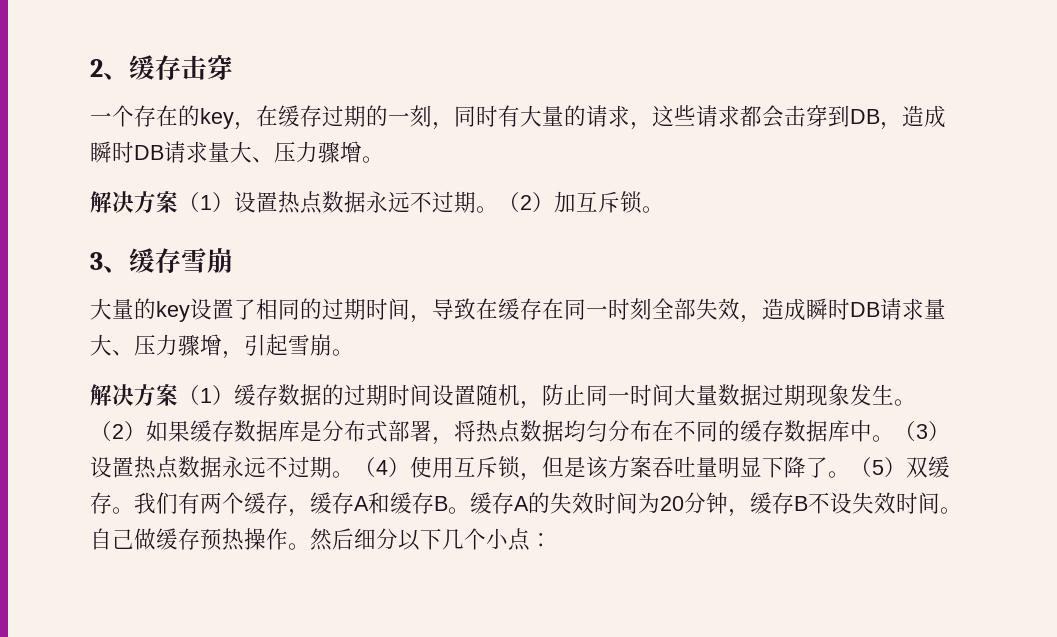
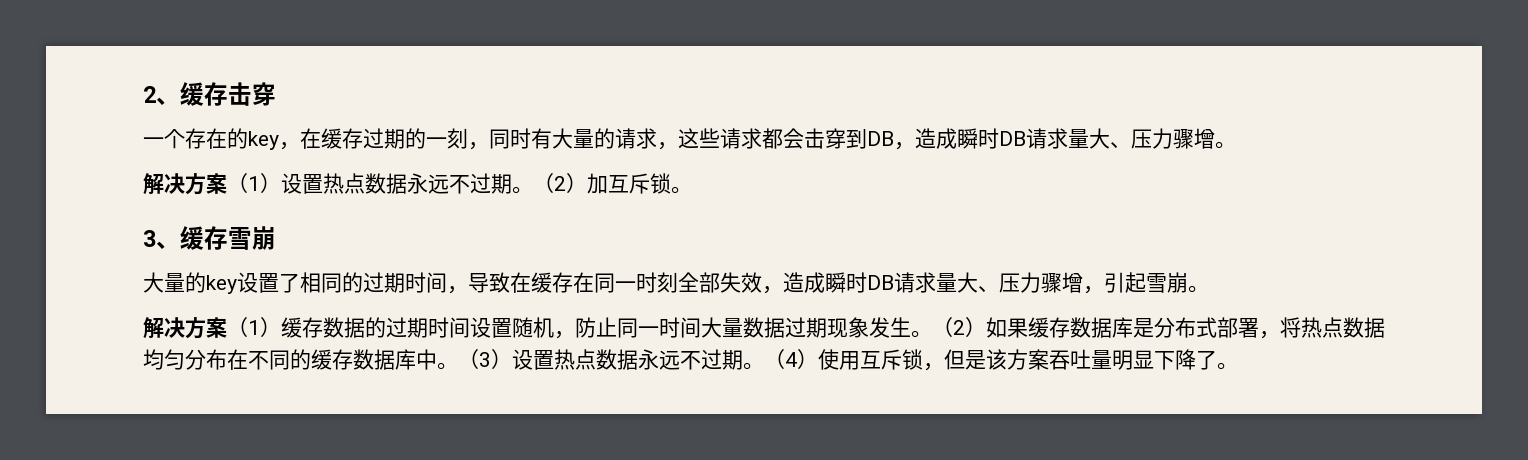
[850,456,950,478] [90,492,962,517] [90,528,552,551] （5）双缓存。我们有两个缓存，缓存A和缓存B。缓存A的失效时间为20分钟，缓存B不设失效时间。自己做缓存预热操作。然后细分以下几个小点： -> (1238, 366) none

